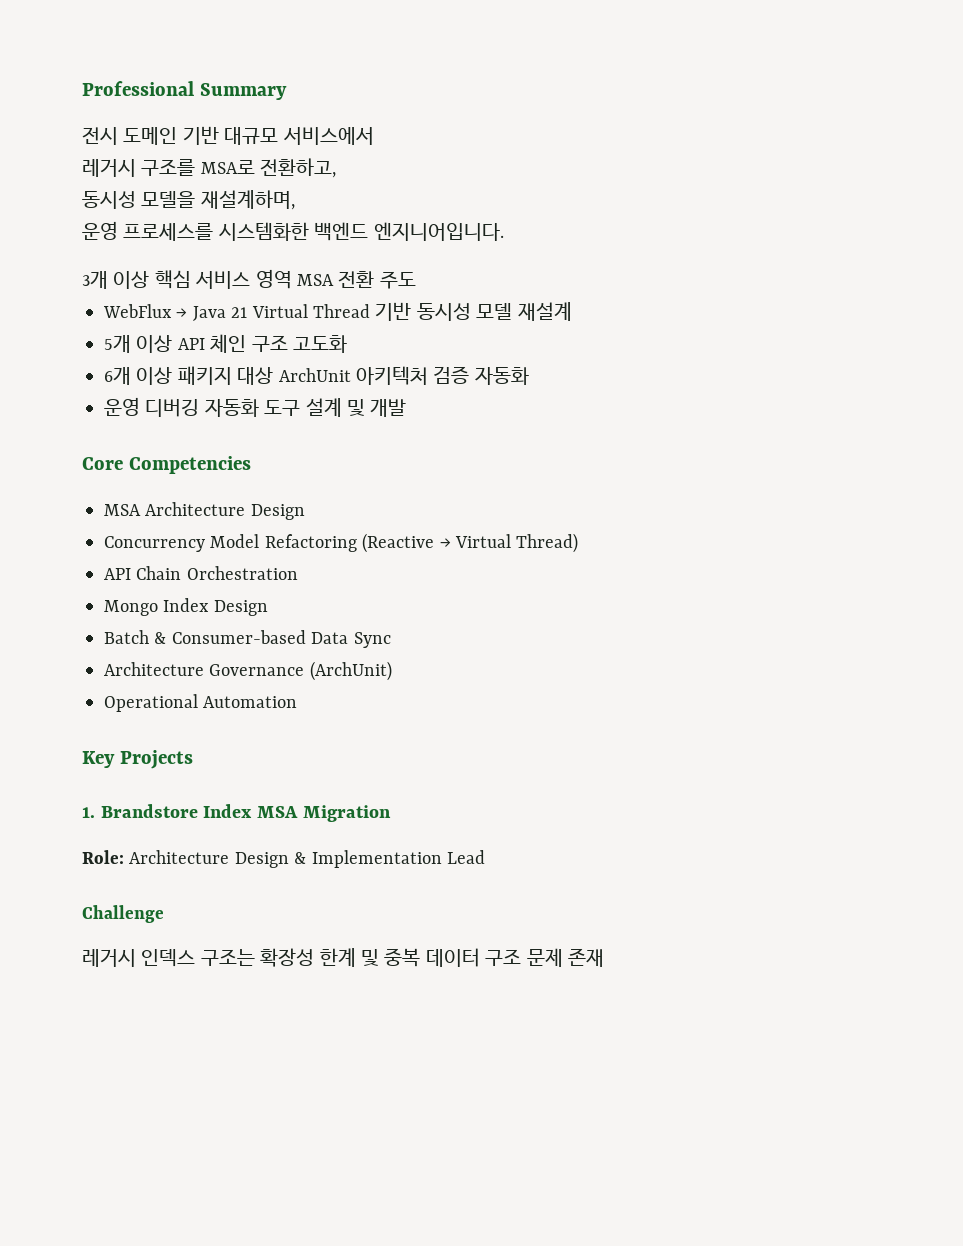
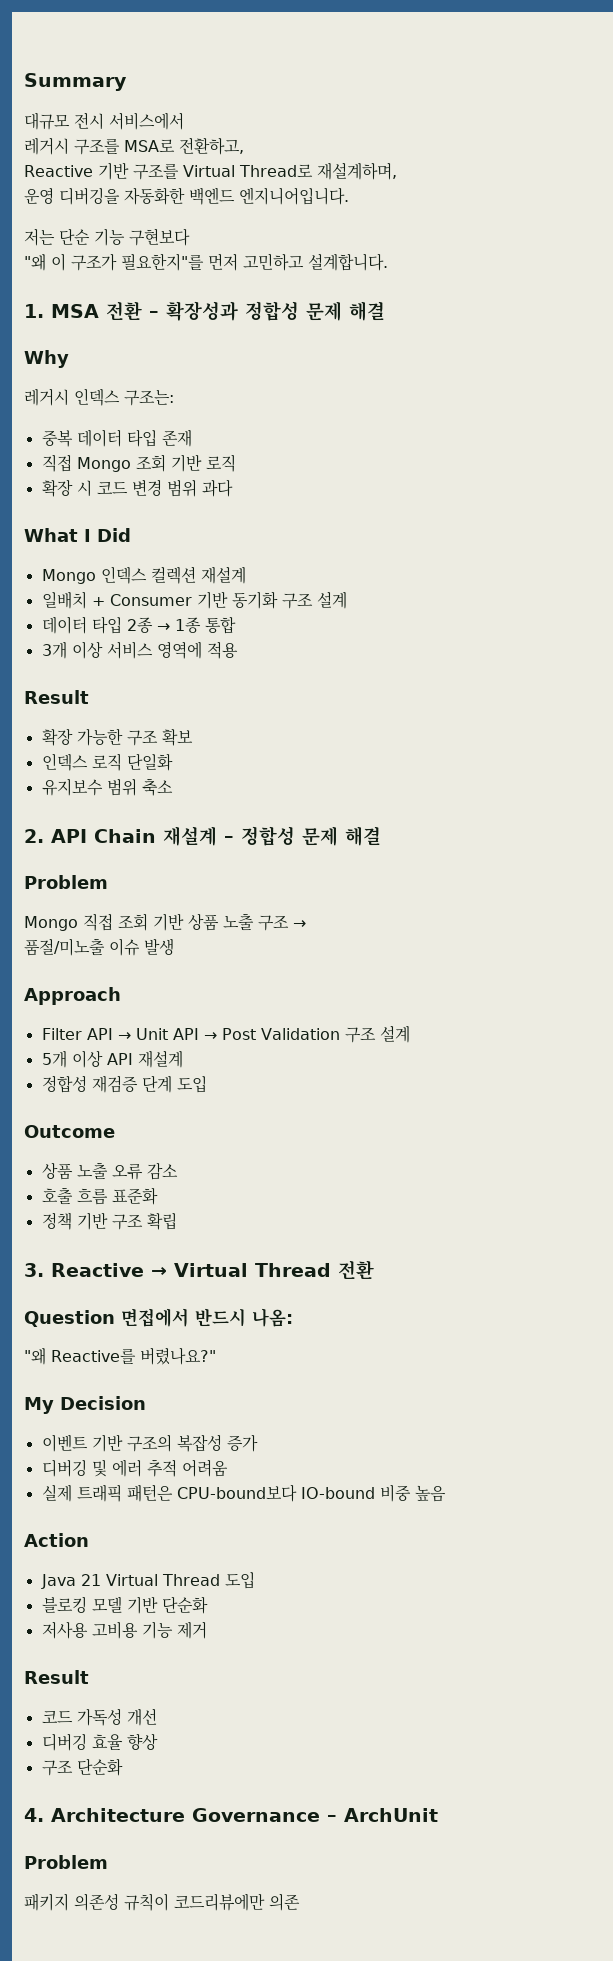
[82,81,194,96] Professional -> (24, 82) none
[82,126,279,145] 전시 도메인 기반 대규모 -> [24,112,104,130] 대규모 전시
[82,191,196,209] 동시성 모델을 -> [24,162,313,180] Reactive 기반 구조를 Virtual Thread로
[123,222,309,241] 프로세스를 시스템화한 -> [59,187,185,205] 디버깅을 자동화한
[82,269,416,289] [103,302,572,321] [104,334,347,353] [104,366,529,385] [104,397,407,417] [82,456,251,474] [104,502,305,520] [104,533,579,553] [104,566,298,580] [104,598,268,616] [104,630,391,648] [104,661,392,681] [104,694,298,712] [82,750,193,769] [82,804,391,822] [82,850,485,868] [82,905,164,923] [82,948,604,967] 3개 이상 핵심 서비스 영역 MSA 전환 주도 // WebFlux → Java 21 Virtual Thread 기반 동시성 모델 재설계 // 5개 이상 API 체인 구조 고도화 // 6개 이상 패키지 대상 ArchUnit 아키텍처 검증 자동화 // 운영 디버깅 자동화 도구 설계 및 개발 // Core Competencies // MSA Architecture Design // Concurrency Model Refactoring (Reactive → Virtual Thread) // API Chain Orchestration // Mongo Index Design // Batch & Consumer-based Data Sync // Architecture Governance (ArchUnit) // Operational Automation // Key Projects // 1. Brandstore Index MSA Migration // Role: Architecture Design & Implementation Lead // Challenge // 레거시 인덱스 구조는 확장성 한계 및 중복 데이터 구조 문제 존재 -> [24,228,190,246] [24,253,388,271] [24,301,385,321] [24,350,69,368] [24,388,174,406] [41,429,192,447] [41,454,236,472] [41,479,233,497] [24,528,131,542] [41,566,246,584] [41,591,347,609] [41,616,236,634] [41,641,238,659] [24,690,89,704] [41,728,193,746] [41,753,173,771] [41,778,173,796] [24,826,381,846] [24,875,108,889] [24,913,306,931] [24,938,174,956] [24,987,121,1005] [41,1025,410,1043] [41,1050,183,1068] [41,1075,207,1093] [24,1125,115,1138] [41,1162,178,1180] [41,1187,158,1205] [41,1212,177,1230] [24,1260,374,1279] [24,1308,293,1327] [24,1347,216,1365] [24,1396,146,1414] [41,1434,258,1452] [41,1459,228,1477] [41,1484,446,1502] [24,1533,89,1547] [40,1572,255,1589] [41,1596,208,1614] [41,1621,207,1639] [24,1670,89,1684] [41,1708,157,1726] [41,1733,158,1751] [41,1758,123,1776] [24,1808,438,1822] [24,1855,108,1869] [24,1893,300,1911] 저는 단순 기능 구현보다 // "왜 이 구조가 필요한지"를 먼저 고민하고 설계합니다. // 1. MSA 전환 – 확장성과 정합성 문제 해결 // Why // 레거시 인덱스 구조는: // 중복 데이터 타입 존재 // 직접 Mongo 조회 기반 로직 // 확장 시 코드 변경 범위 과다 // What I Did // Mongo 인덱스 컬렉션 재설계 // 일배치 + Consumer 기반 동기화 구조 설계 // 데이터 타입 2종 → 1종 통합 // 3개 이상 서비스 영역에 적용 // Result // 확장 가능한 구조 확보 // 인덱스 로직 단일화 // 유지보수 범위 축소 // 2. API Chain 재설계 – 정합성 문제 해결 // Problem // Mongo 직접 조회 기반 상품 노출 구조 → // 품절/미노출 이슈 발생 // Approach // Filter API → Unit API → Post Validation 구조 설계 // 5개 이상 API 재설계 // 정합성 재검증 단계 도입 // Outcome // 상품 노출 오류 감소 // 호출 흐름 표준화 // 정책 기반 구조 확립 // 3. Reactive → Virtual Thread 전환 // Question 면접에서 반드시 나옴: // "왜 Reactive를 버렸나요?" // My Decision // 이벤트 기반 구조의 복잡성 증가 // 디버깅 및 에러 추적 어려움 // 실제 트래픽 패턴은 CPU-bound보다 IO-bound 비중 높음 // Action // Java 21 Virtual Thread 도입 // 블로킹 모델 기반 단순화 // 저사용 고비용 기능 제거 // Result // 코드 가독성 개선 // 디버깅 효율 향상 // 구조 단순화 // 4. Architecture Governance – ArchUnit // Problem // 패키지 의존성 규칙이 코드리뷰에만 의존

